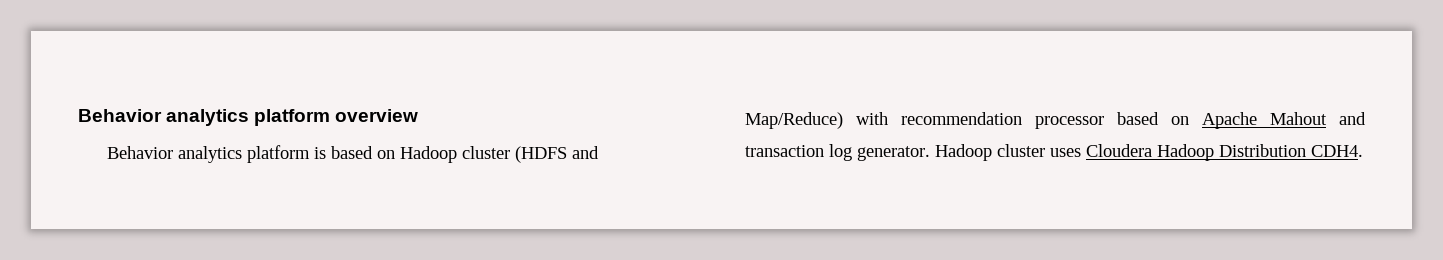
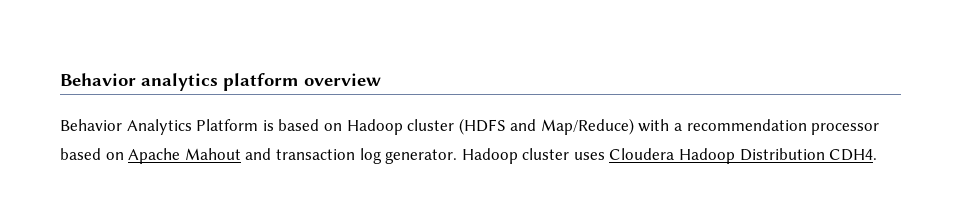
[177,145,310,163] analytics platform -> [126,119,259,135] Analytics Platform
(888, 118) none -> [674,123,683,131] a

